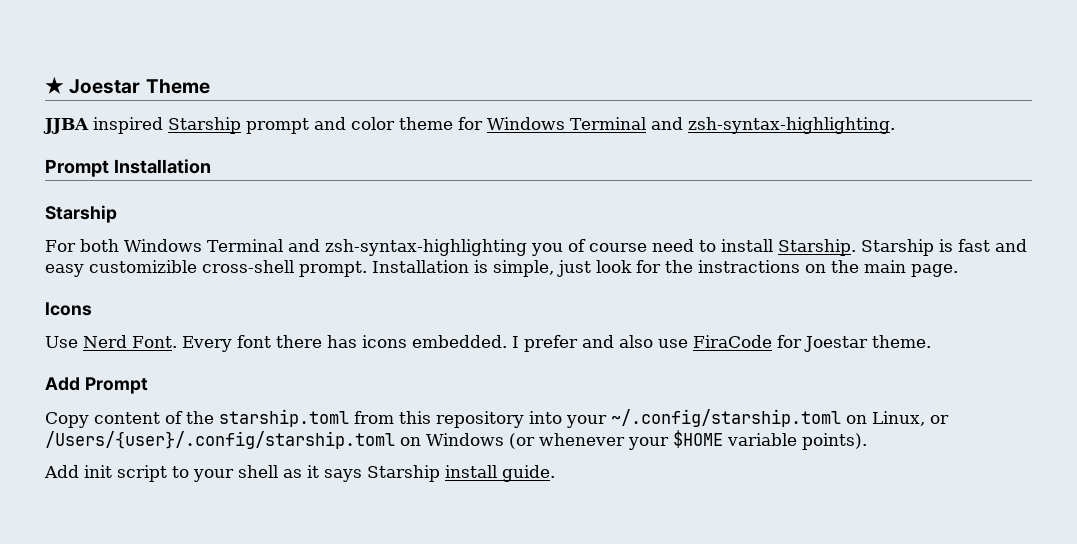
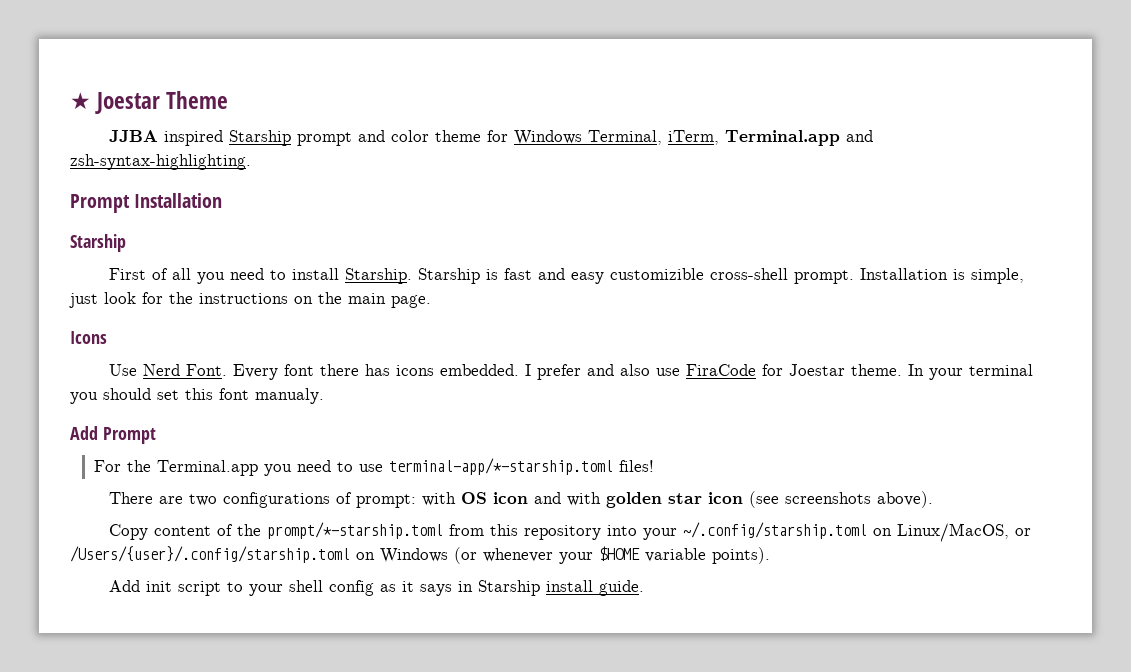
[570,117,646,130] Terminal -> [587,130,840,146] Terminal, iTerm, Terminal.app
[45,239,647,256] For both Windows Terminal and zsh-syntax-highlighting you of course -> [108,268,225,284] First of all you
[698,260,800,273] instractions -> [199,293,288,304] instructions
[45,377,148,394] // Add Prompt -> [907,364,1033,380] [70,388,324,404] [70,426,156,444] [93,458,654,476] [108,491,933,508] In your terminal you should set this font manualy. // Add Prompt // For the Terminal.app you need to use terminal-app/*-starship.toml files! // There are two configurations of prompt: with OS icon and with golden star icon (see screenshots above).
[219,409,349,427] starship.toml -> [266,522,443,539] prompt/*-starship.toml
[872,411,925,426] Linux, -> [896,523,1009,542] Linux/MacOS,
(278, 471) none -> [328,580,374,596] config
(362, 475) none -> [457,581,473,592] in

